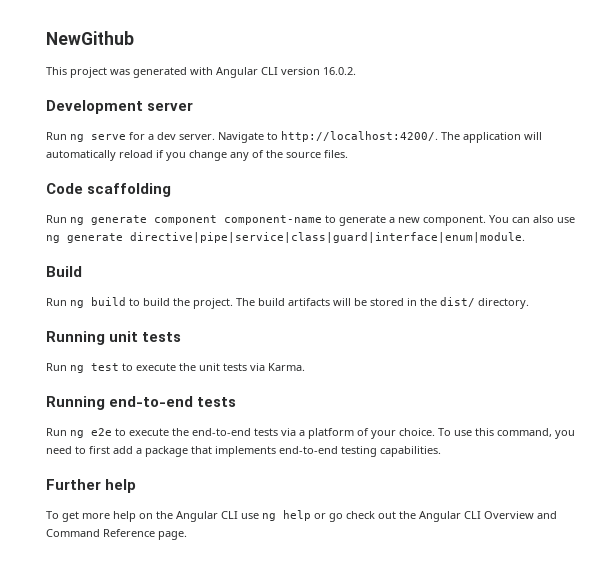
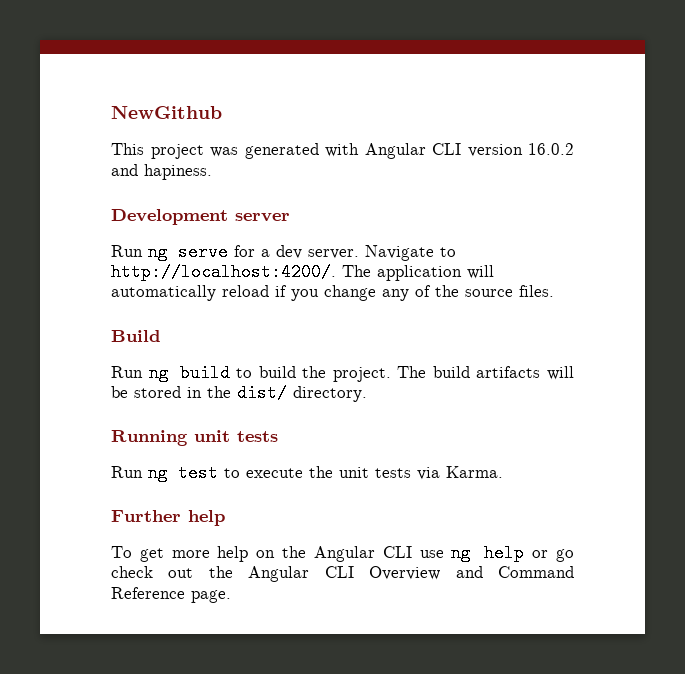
[323,67,356,75] 16.0.2. -> [528,143,574,155] [111,164,212,180] 16.0.2 and hapiness.
[46,183,172,197] [46,215,575,226] [46,232,525,243] // Code scaffolding // Run ng generate component component-name to generate a new component. You can also use ng generate directive|pipe|service|class|guard|interface|enum|module. -> (554, 291) none
[46,396,237,410] [46,428,575,439] [46,446,441,457] // Running end-to-end tests // Run ng e2e to execute the end-to-end tests via a platform of your choice. To use this command, you need to first add a package that implements end-to-end testing capabilities. -> (503, 472) none

